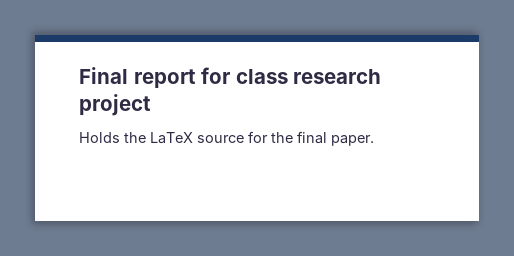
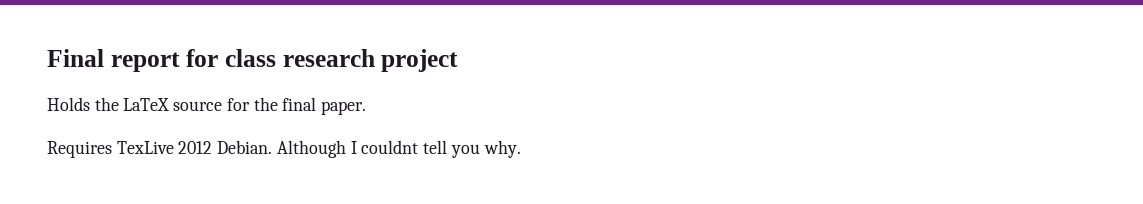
(374, 140) none -> [47,140,521,158] // Requires TexLive 2012 Debian. Although I couldnt tell you why.

